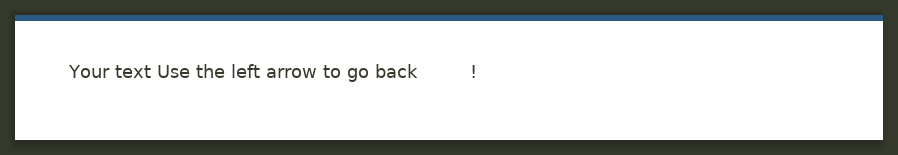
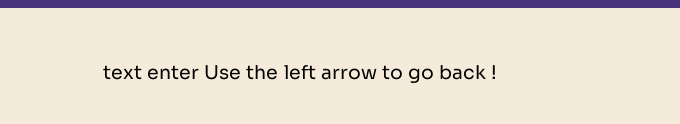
[68,65,151,78] Your text -> [103,65,200,80] text enter

